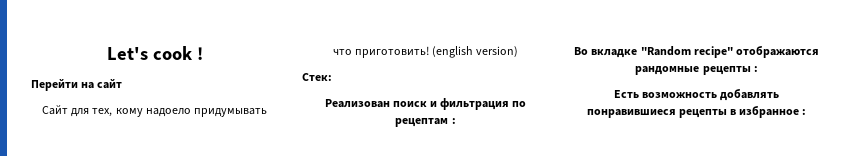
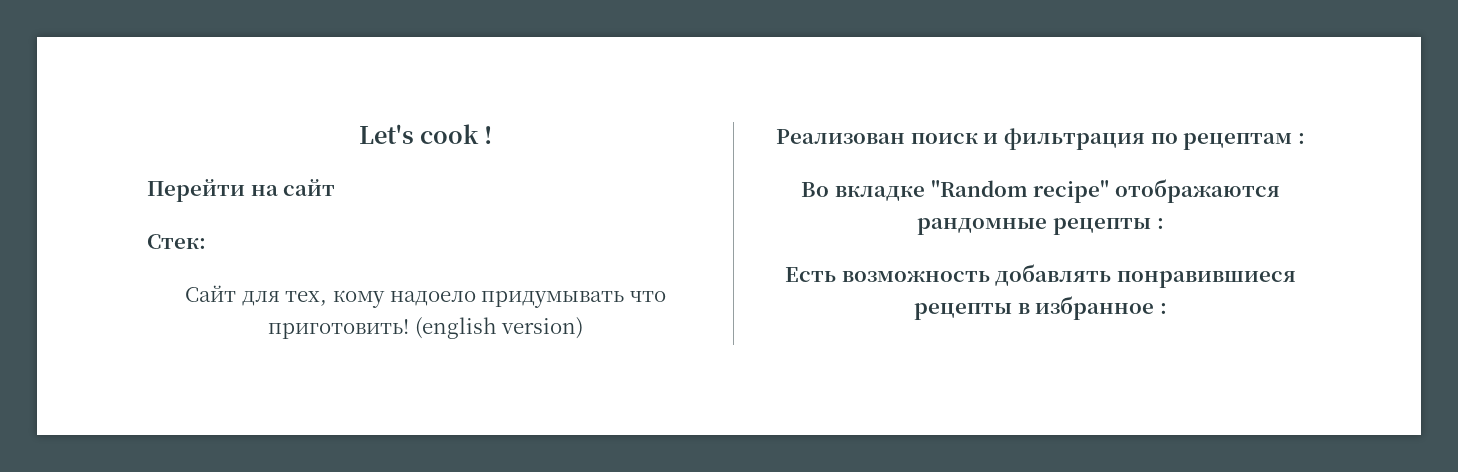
(123, 83) none -> [147,234,206,249] // Стек:
[302,73,332,81] // Стек: -> (584, 328) none

